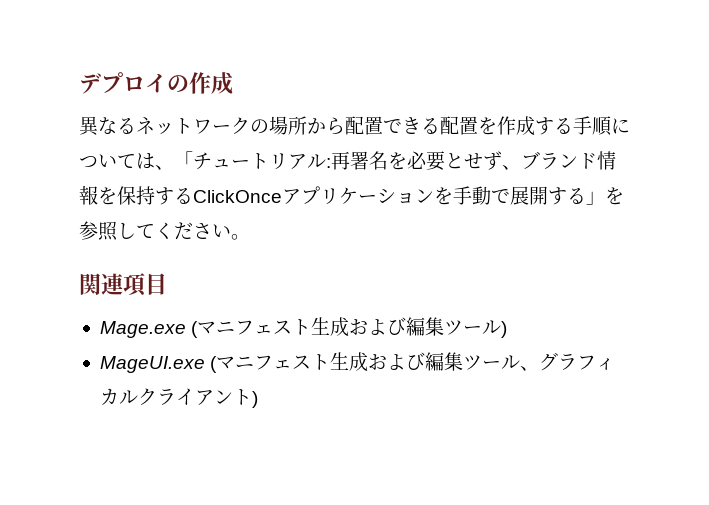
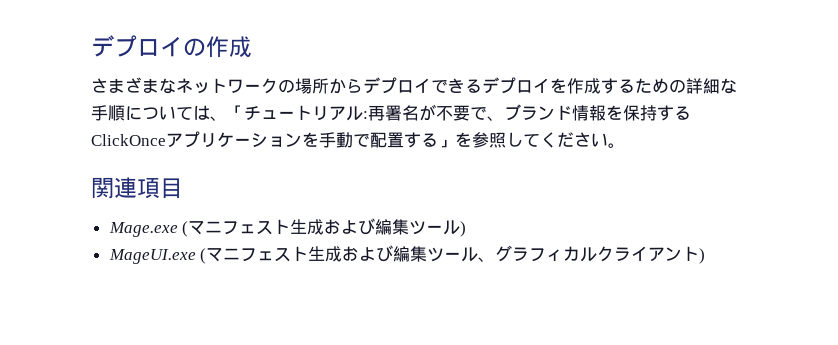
[79,116,136,136] 異なる -> [91,77,176,94] さまざまな
[345,116,573,136] 配置できる配置を作成する -> [363,77,737,94] デプロイできるデプロイを作成するための詳細な
[388,151,502,171] を必要とせず -> [419,104,487,121] が不要で
[510,186,548,205] 展開 -> [370,132,404,148] 配置

